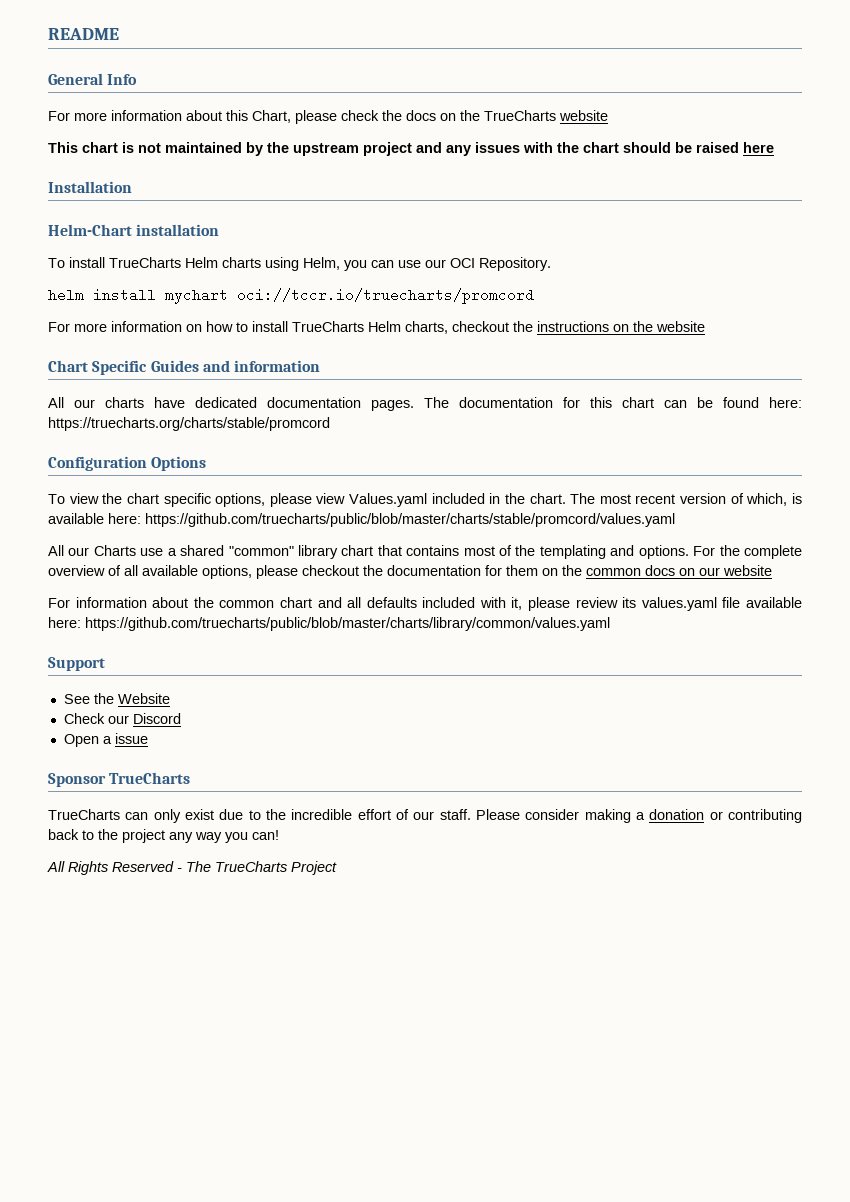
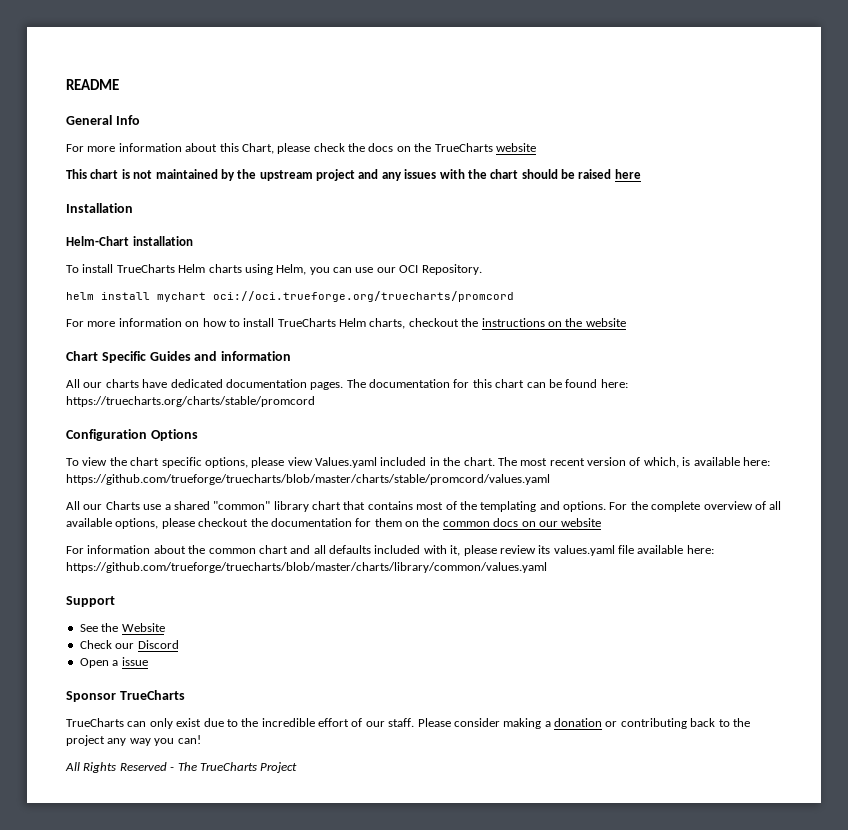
[237,288,534,304] oci://tccr.io/truecharts/promcord -> [213,291,514,302] oci://oci.trueforge.org/truecharts/promcord
[145,513,675,527] https://github.com/truecharts/public/blob/master/charts/stable/promcord/values.yaml -> [66,474,550,485] https://github.com/trueforge/truecharts/blob/master/charts/stable/promcord/values.yaml
[85,617,610,631] https://github.com/truecharts/public/blob/master/charts/library/common/values.yaml -> [66,562,547,573] https://github.com/trueforge/truecharts/blob/master/charts/library/common/values.yaml

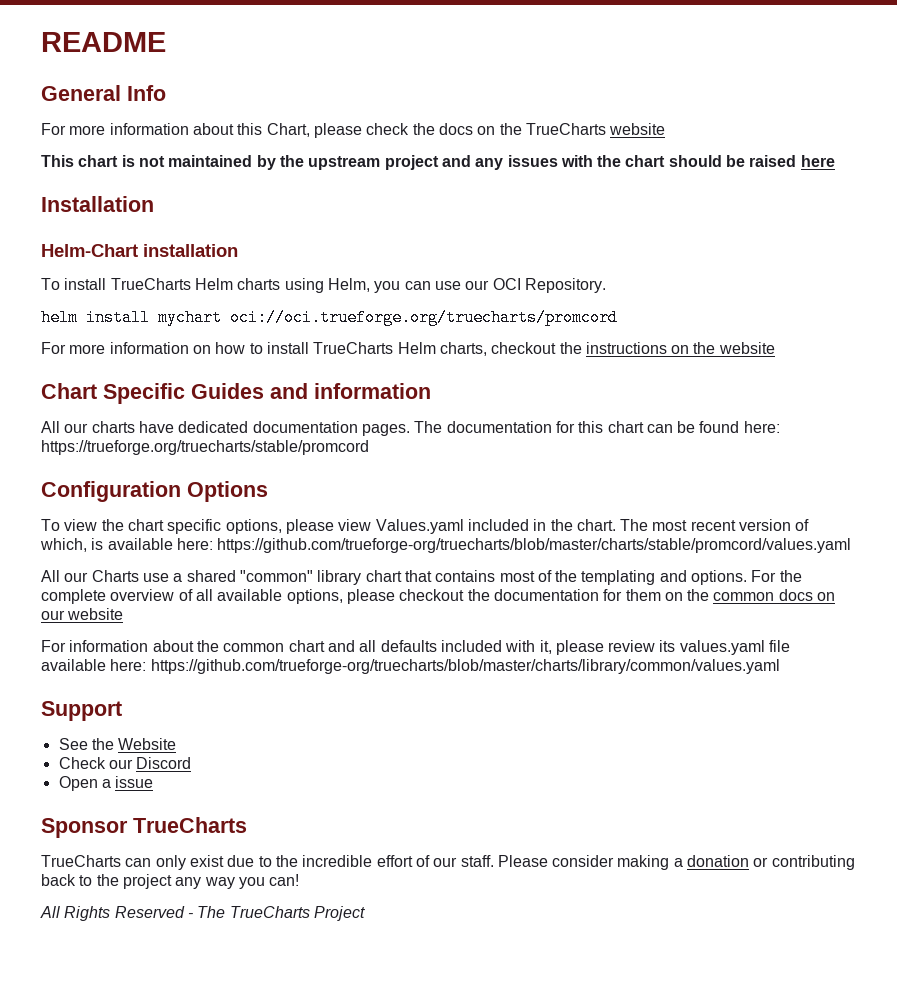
[66,396,315,407] https://truecharts.org/charts/stable/promcord -> [41,440,369,455] https://trueforge.org/truecharts/stable/promcord
[66,474,550,485] https://github.com/trueforge/truecharts/blob/master/charts/stable/promcord/values.yaml -> [217,538,852,553] https://github.com/trueforge-org/truecharts/blob/master/charts/stable/promcord/values.yaml
[66,562,547,573] https://github.com/trueforge/truecharts/blob/master/charts/library/common/values.yaml -> [150,659,780,674] https://github.com/trueforge-org/truecharts/blob/master/charts/library/common/values.yaml

